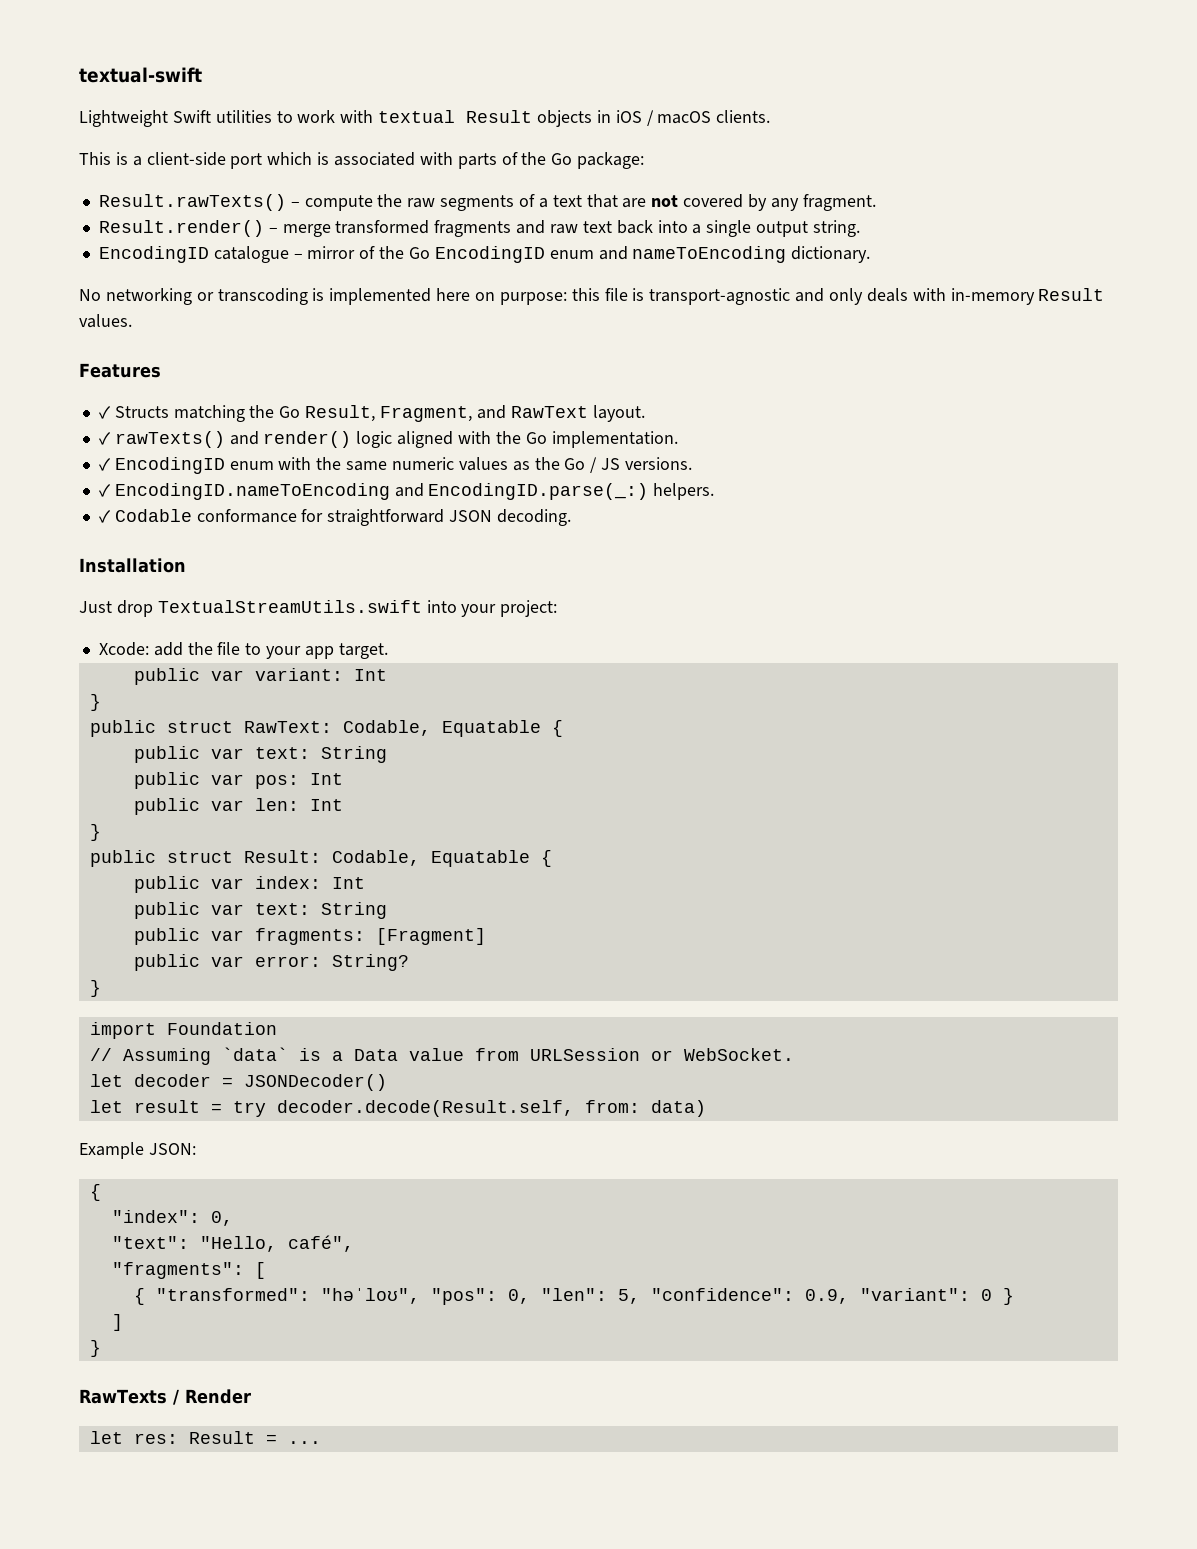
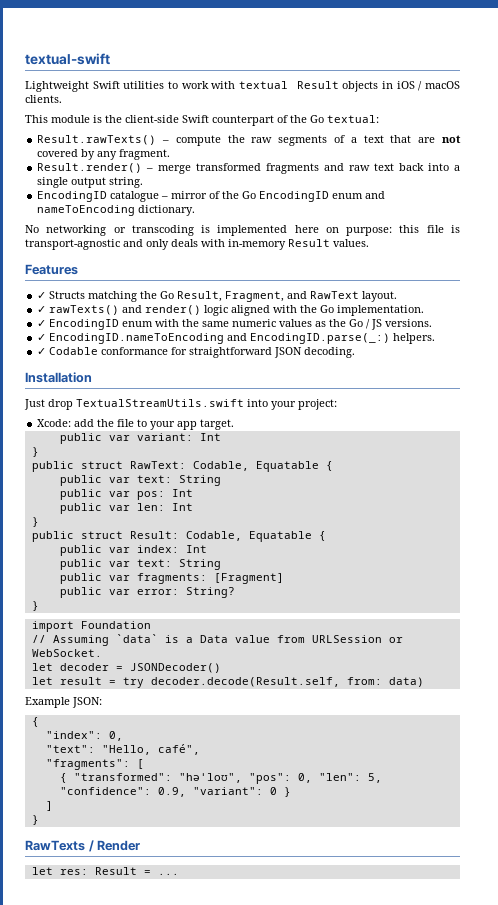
[115,152,645,169] is a client-side port which is associated with parts of the Go package: -> [51,115,379,126] module is the client-side Swift counterpart of the Go textual:

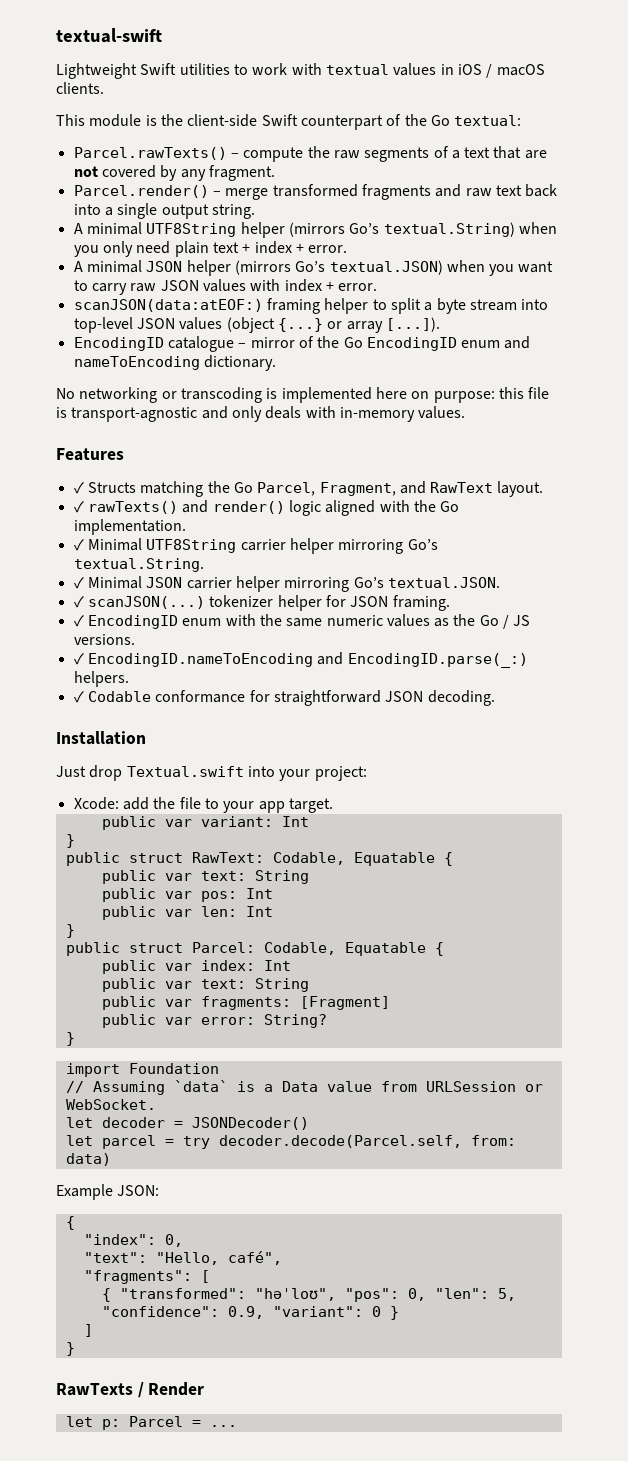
[296,81,379,92] Result objects -> [393,63,437,76] values
[37,135,157,145] Result.rawTexts() -> [73,147,227,160] Parcel.rawTexts()
[37,163,143,173] Result.render() -> [73,185,209,198] Parcel.render()
(144, 182) none -> [73,222,557,238] [73,241,348,257] [73,260,554,276] [73,279,378,295] [73,298,549,314] [73,317,440,333] // A minimal UTF8String helper (mirrors Go’s textual.String) when you only need plain text + index + error. // A minimal JSON helper (mirrors Go’s textual.JSON) when you want to carry raw JSON values with index + error. // scanJSON(data:atEOF:) framing helper to split a byte stream into top-level JSON values (object {...} or array [...]).
[288,239,330,247] Result -> (415, 414) none
[177,291,223,302] Result, -> [257,482,316,496] Parcel,
(425, 310) none -> [73,538,438,554] [73,558,204,572] [73,576,500,592] [73,595,450,611] // ✓ Minimal UTF8String carrier helper mirroring Go’s textual.String. // ✓ Minimal JSON carrier helper mirroring Go’s textual.JSON. // ✓ scanJSON(...) tokenizer helper for JSON framing.
[76,399,244,407] TextualStreamUtils.swift -> [126,766,244,777] Textual.swift
[129,531,179,539] Result: -> [191,942,255,953] Parcel:
[59,677,102,685] result -> [101,1135,156,1149] parcel
[150,677,340,687] decoder.decode(Result.self, -> [218,1135,462,1148] decoder.decode(Parcel.self,
[59,867,137,875] res: Result -> [101,1416,183,1430] p: Parcel

